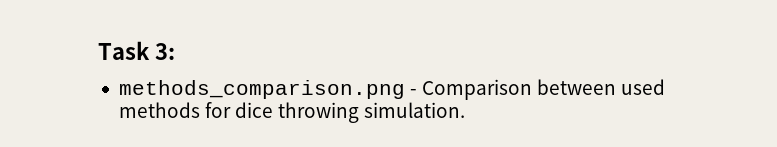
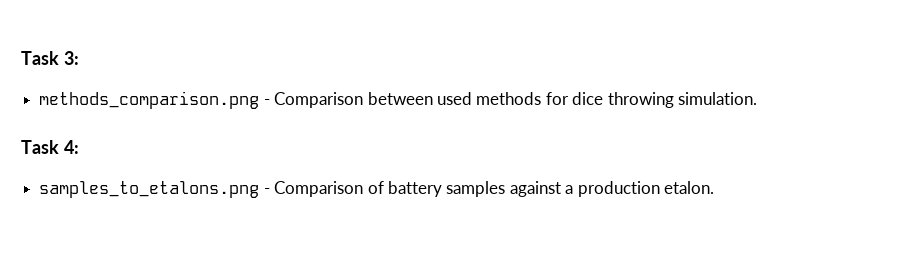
(466, 110) none -> [21,140,79,154] [39,181,715,198] // Task 4: // samples_to_etalons.png - Comparison of battery samples against a production etalon.

